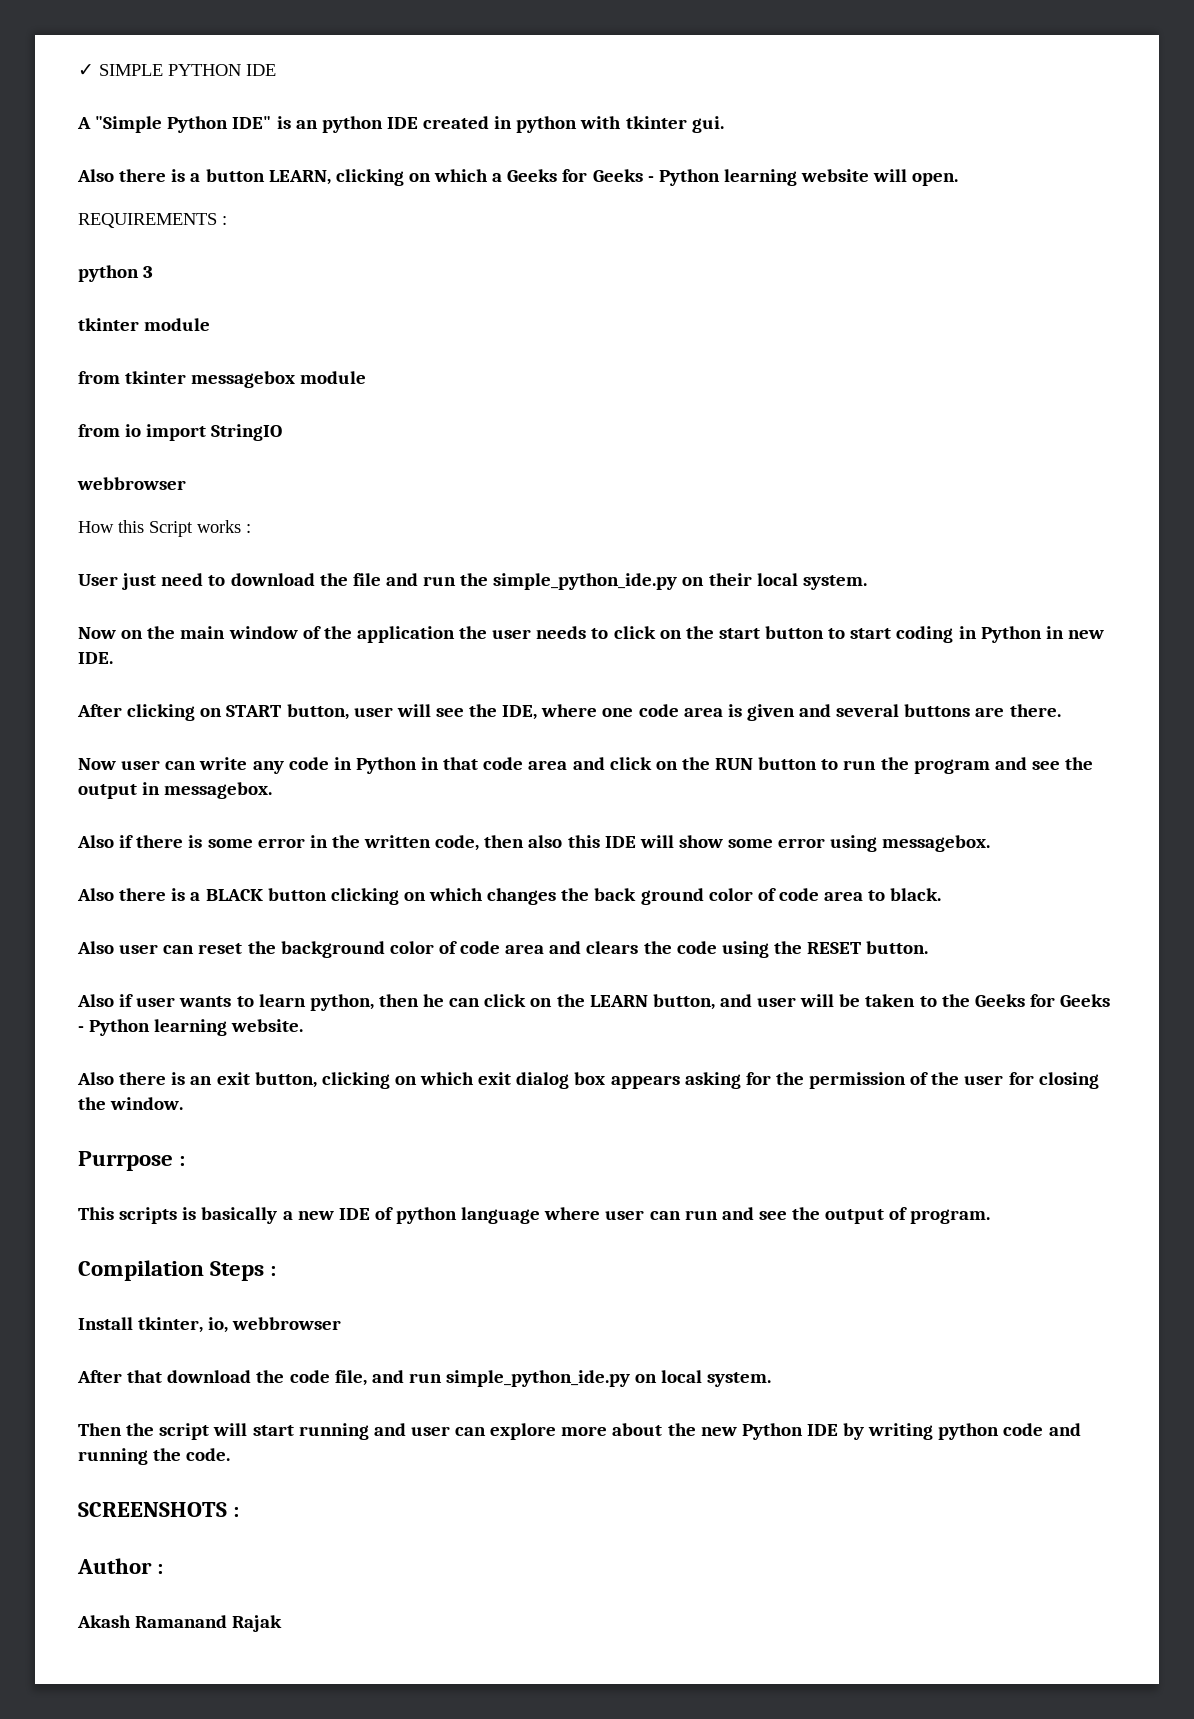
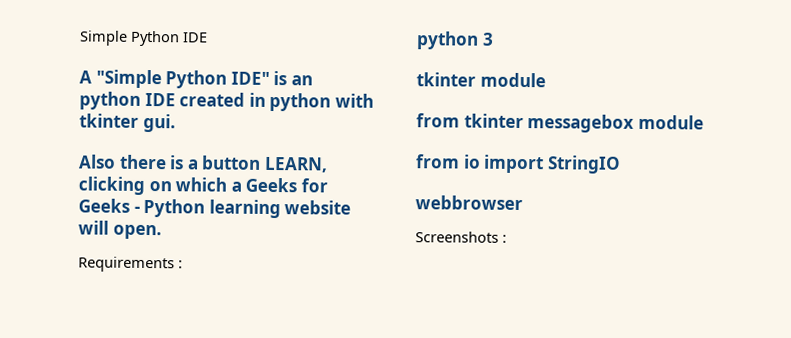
[78,64,241,76] ✓ SIMPLE PYTHON -> [79,30,180,47] Simple Python
[78,213,217,228] REQUIREMENTS -> [78,256,175,273] Requirements
[78,520,251,537] [78,573,867,590] [78,626,1104,643] [78,652,113,664] [77,704,1061,721] [78,757,1094,774] [78,782,273,799] [77,835,991,852] [77,888,942,905] [77,941,929,958] [77,994,1111,1011] [78,1019,304,1036] [77,1072,1099,1089] [78,1097,184,1110] [78,1151,186,1171] [78,1207,991,1224] [78,1260,277,1281] [78,1317,342,1333] [77,1370,772,1387] [78,1423,1081,1440] [78,1448,231,1465] [78,1502,240,1517] [77,1558,164,1574] [77,1615,283,1632] How this Script works : // User just need to download the file and run the simple_python_ide.py on their local system. // Now on the main window of the application the user needs to click on the start button to start coding in Python in new IDE. // After clicking on START button, user will see the IDE, where one code area is given and several buttons are there. // Now user can write any code in Python in that code area and click on the RUN button to run the program and see the output in messagebox. // Also if there is some error in the written code, then also this IDE will show some error using messagebox. // Also there is a BLACK button clicking on which changes the back ground color of code area to black. // Also user can reset the background color of code area and clears the code using the RESET button. // Also if user wants to learn python, then he can click on the LEARN button, and user will be taken to the Geeks for Geeks - Python learning website. // Also there is an exit button, clicking on which exit dialog box appears asking for the permission of the user for closing the window. // Purrpose : // This scripts is basically a new IDE of python language where user can run and see the output of program. // Compilation Steps : // Install tkinter, io, webbrowser // After that download the code file, and run simple_python_ide.py on local system. // Then the script will start running and user can explore more about the new Python IDE by writing python code and running the code. // SCREENSHOTS : // Author : // Akash Ramanand Rajak -> [415,231,507,243] Screenshots :

